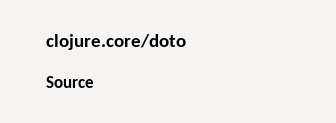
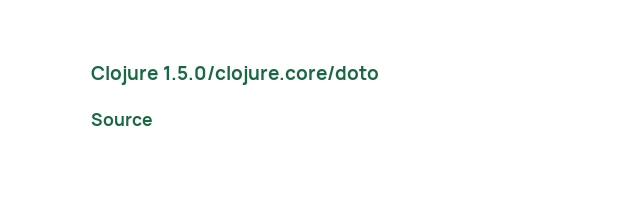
[46,34,186,50] clojure.core/doto -> [91,66,380,85] Clojure 1.5.0/clojure.core/doto

